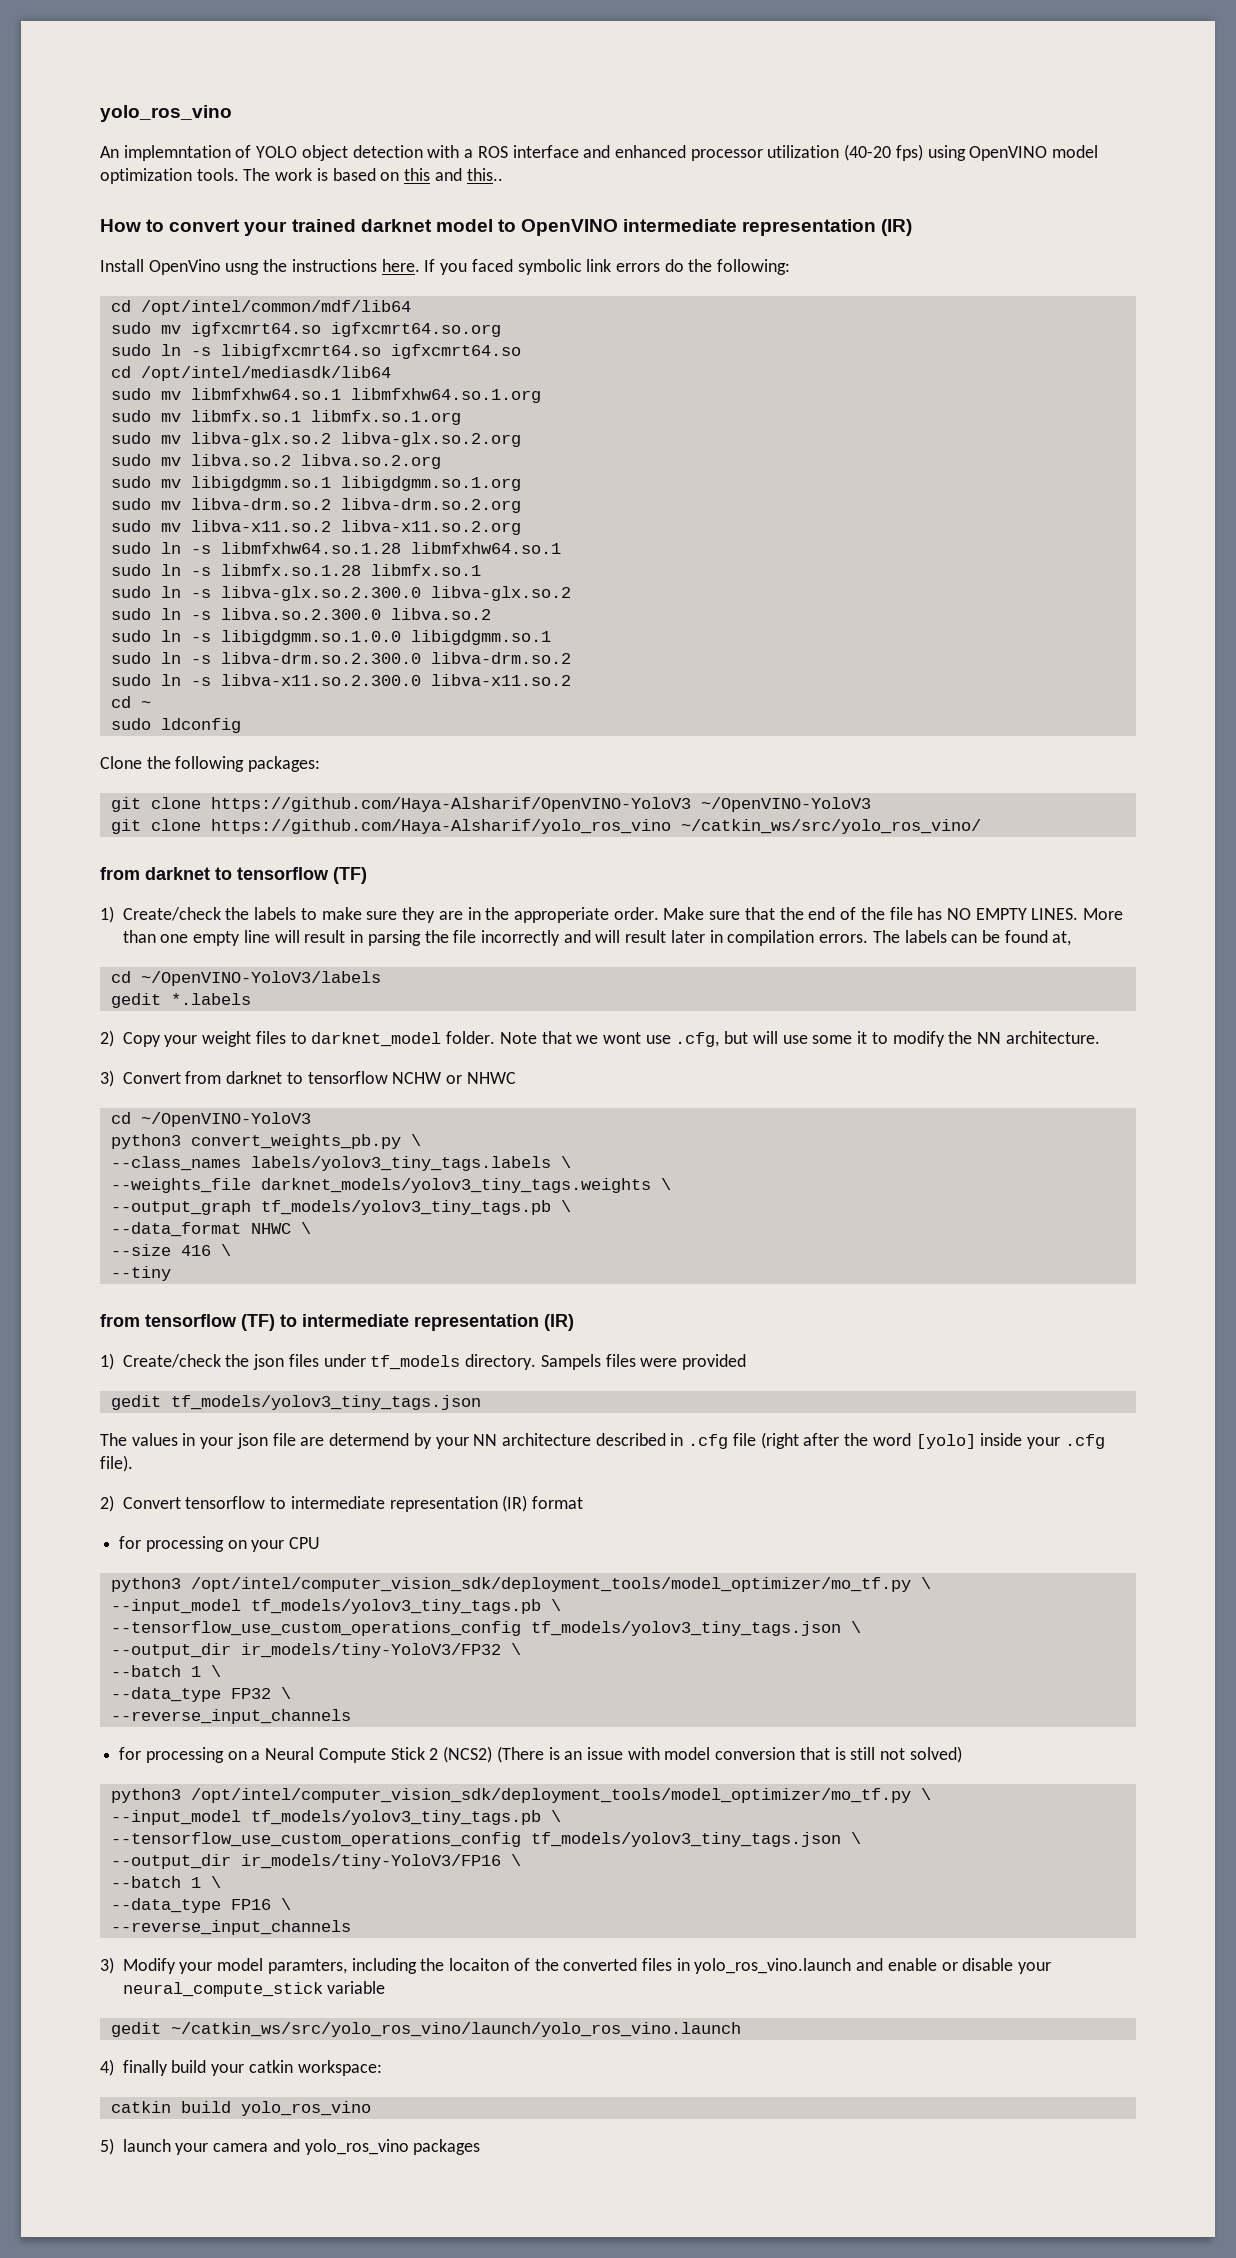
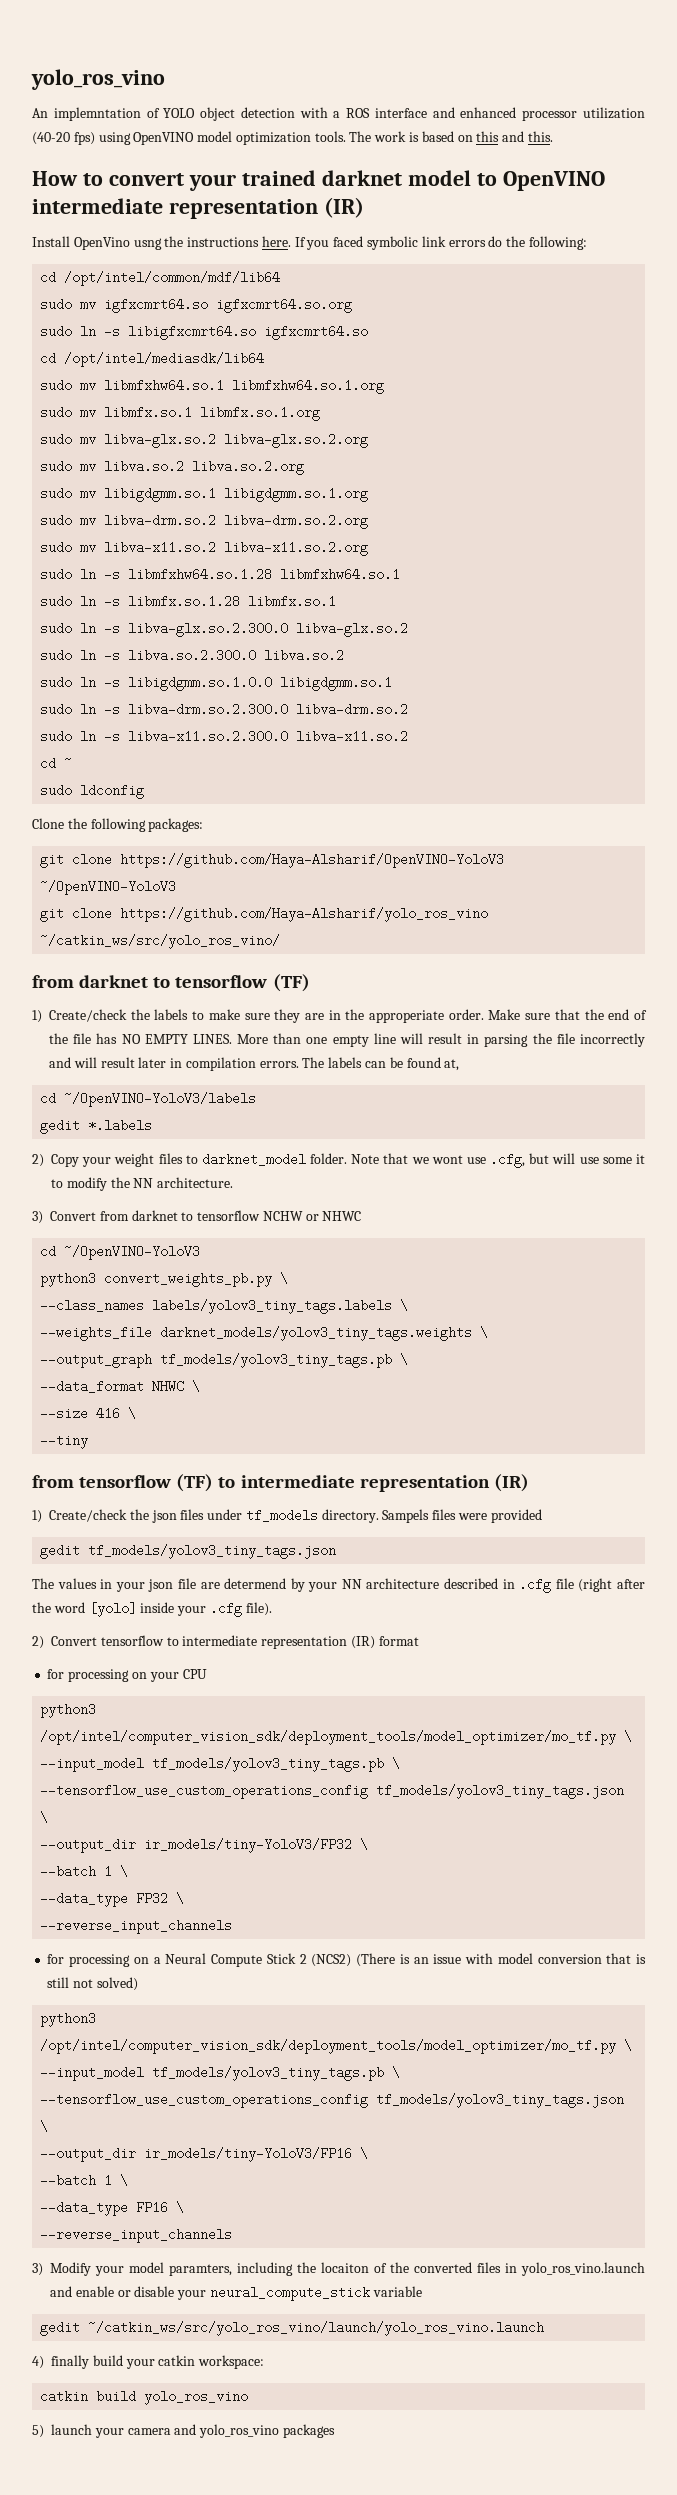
[466,168,503,181] this.. -> [527,131,553,142] this.

